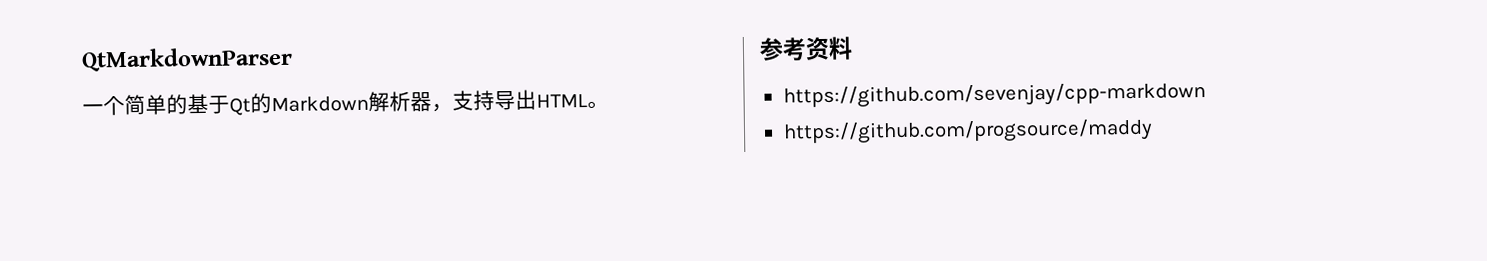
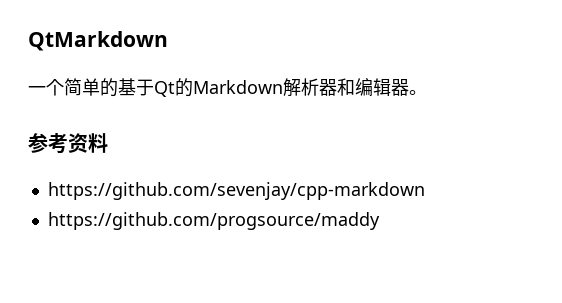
[81,46,293,72] QtMarkdownParser -> [28,31,168,51] QtMarkdown
[431,89,588,113] ，支持导出HTML -> [337,78,409,96] 和编辑器

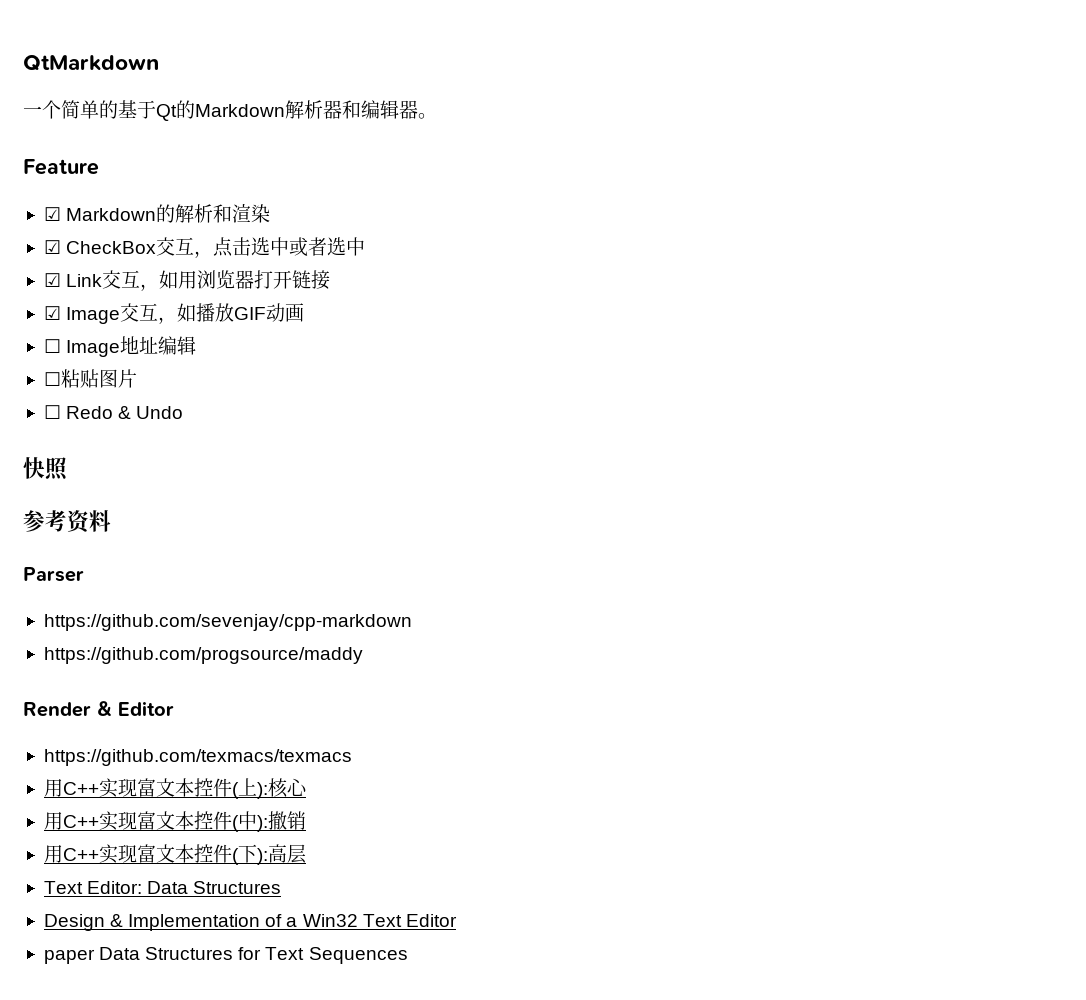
(427, 92) none -> [23,159,99,175] [43,203,271,223] [43,237,366,258] [43,270,331,291] [43,303,305,324] [43,336,197,357] [43,369,137,388] [43,405,184,419] [23,457,68,481] // Feature // ☑ Markdown的解析和渲染 // ☑ CheckBox交互，点击选中或者选中 // ☑ Link交互，如用浏览器打开链接 // ☑ Image交互，如播放GIF动画 // ☐ Image地址编辑 // ☐粘贴图片 // ☐ Redo & Undo // 快照
(108, 143) none -> [23,567,84,582] // Parser
(380, 221) none -> [23,701,174,717] [43,749,352,766] [43,778,307,799] [43,811,306,832] [43,844,306,865] [43,881,282,894] [43,914,457,931] [43,947,408,964] // Render & Editor // https://github.com/texmacs/texmacs // 用C++实现富文本控件(上):核心 // 用C++实现富文本控件(中):撤销 // 用C++实现富文本控件(下):高层 // Text Editor: Data Structures // Design & Implementation of a Win32 Text Editor // paper Data Structures for Text Sequences

